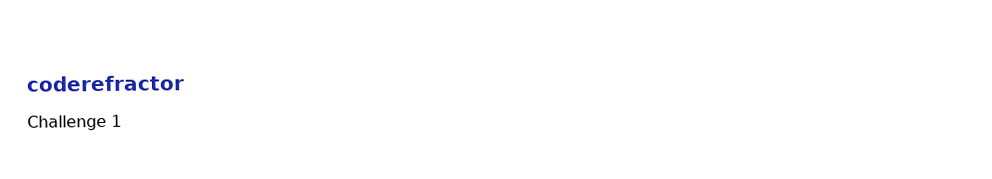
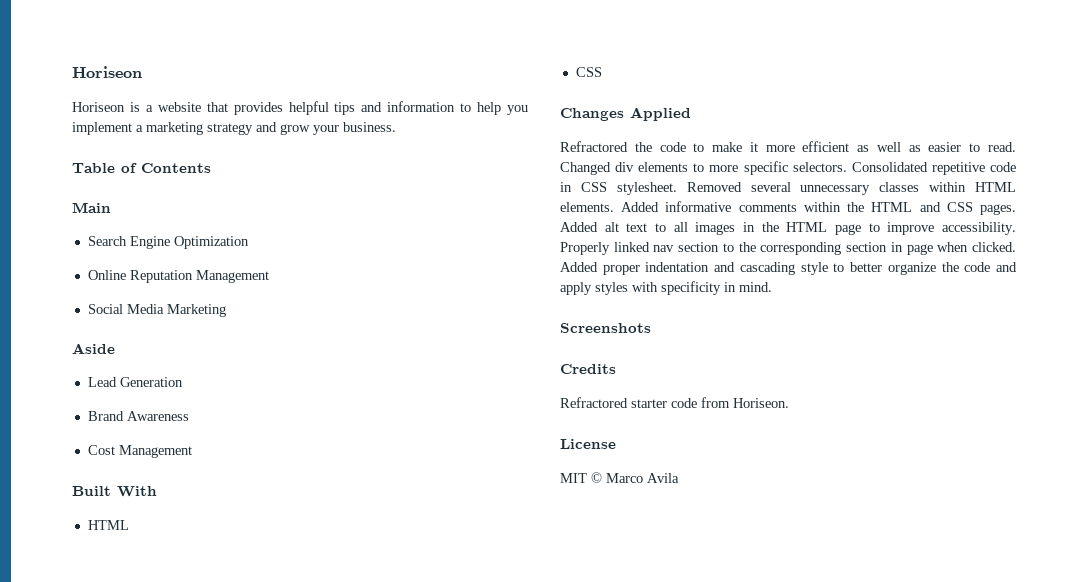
[26,75,184,92] [27,114,122,131] coderefractor // Challenge 1 -> [72,66,142,78] [72,101,529,115] [72,122,396,135] [72,163,211,173] [72,202,111,213] [87,236,249,249] [87,270,269,283] [87,304,226,317] [72,343,115,354] [87,377,183,387] [87,411,189,421] [87,445,192,458] [72,486,157,497] [87,520,129,530] [575,67,602,77] [560,107,691,121] [560,141,1016,152] [560,161,1016,175] [560,182,1016,195] [560,201,1016,215] [560,222,1016,235] [560,242,1017,255] [560,262,1018,275] [560,281,772,295] [560,323,651,333] [560,364,616,374] [560,397,789,408] [560,439,616,449] [560,472,679,483] Horiseon // Horiseon is a website that provides helpful tips and information to help you implement a marketing strategy and grow your business. // Table of Contents // Main // Search Engine Optimization // Online Reputation Management // Social Media Marketing // Aside // Lead Generation // Brand Awareness // Cost Management // Built With // HTML // CSS // Changes Applied // Refractored the code to make it more efficient as well as easier to read. Changed div elements to more specific selectors. Consolidated repetitive code in CSS stylesheet. Removed several unnecessary classes within HTML elements. Added informative comments within the HTML and CSS pages. Added alt text to all images in the HTML page to improve accessibility. Properly linked nav section to the corresponding section in page when clicked. Added proper indentation and cascading style to better organize the code and apply styles with specificity in mind. // Screenshots // Credits // Refractored starter code from Horiseon. // License // MIT © Marco Avila

